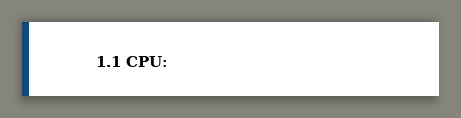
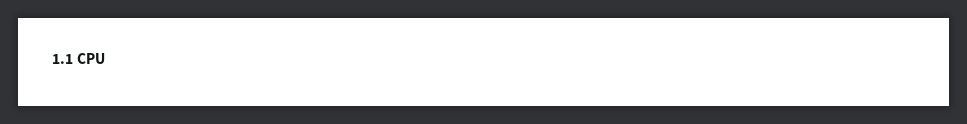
[126,56,168,67] CPU: -> [77,53,106,64] CPU

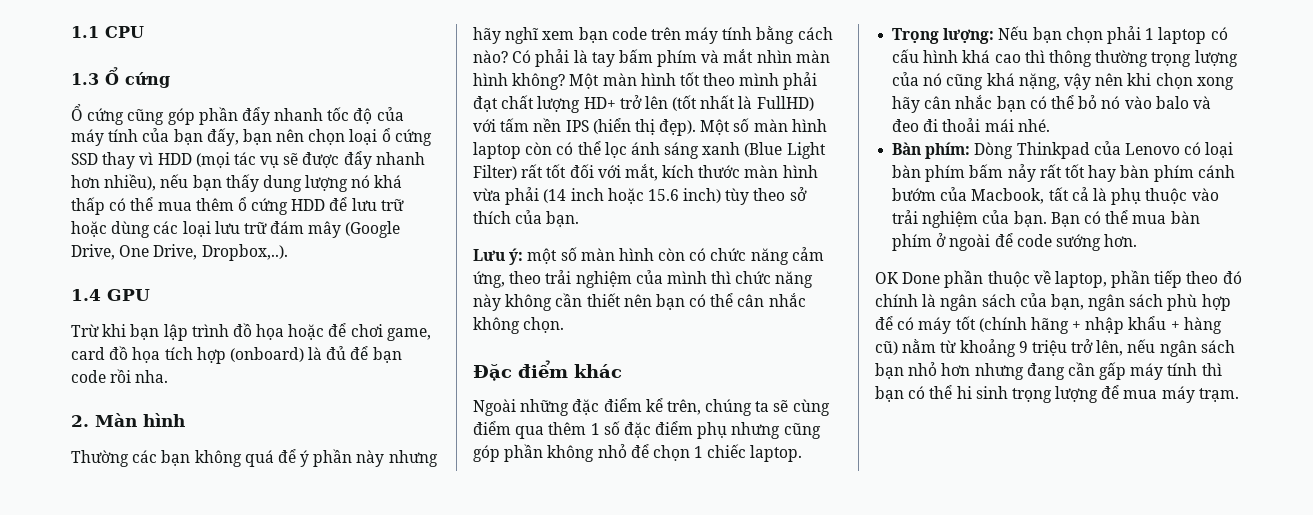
(106, 58) none -> [71,67,170,88] [71,104,404,125] [71,128,432,146] [71,151,425,169] [71,174,403,192] [71,197,404,215] [71,221,401,238] [71,244,288,261] [71,289,150,301] [71,323,431,341] [71,346,402,364] [71,369,169,383] [71,413,185,427] [71,449,438,467] [473,26,833,44] [473,49,830,67] [473,72,818,90] [473,95,814,113] [473,118,827,136] [473,141,826,159] [473,164,818,181] [473,187,807,205] [473,210,580,227] [473,247,824,265] [473,270,814,288] [473,293,806,311] [473,317,565,334] [473,360,622,381] [473,398,830,416] [473,421,821,439] [473,444,803,462] [892,26,1228,44] [892,49,1238,67] [892,72,1234,90] [892,95,1211,113] [892,118,1050,132] [892,141,1234,159] [892,164,1235,182] [892,187,1219,205] [892,210,1200,228] [892,233,1138,251] [875,270,1242,288] [875,293,1231,311] [875,316,1222,334] [875,339,1235,357] [875,362,1222,380] [875,385,1239,403] // 1.3 Ổ cứng // Ổ cứng cũng góp phần đẩy nhanh tốc độ của máy tính của bạn đấy, bạn nên chọn loại ổ cứng SSD thay vì HDD (mọi tác vụ sẽ được đẩy nhanh hơn nhiều), nếu bạn thấy dung lượng nó khá thấp có thể mua thêm ổ cứng HDD để lưu trữ hoặc dùng các loại lưu trữ đám mây (Google Drive, One Drive, Dropbox,..). // 1.4 GPU // Trừ khi bạn lập trình đồ họa hoặc để chơi game, card đồ họa tích hợp (onboard) là đủ để bạn code rồi nha. // 2. Màn hình // Thường các bạn không quá để ý phần này nhưng hãy nghĩ xem bạn code trên máy tính bằng cách nào? Có phải là tay bấm phím và mắt nhìn màn hình không? Một màn hình tốt theo mình phải đạt chất lượng HD+ trở lên (tốt nhất là FullHD) với tấm nền IPS (hiển thị đẹp). Một số màn hình laptop còn có thể lọc ánh sáng xanh (Blue Light Filter) rất tốt đối với mắt, kích thước màn hình vừa phải (14 inch hoặc 15.6 inch) tùy theo sở thích của bạn. // Lưu ý: một số màn hình còn có chức năng cảm ứng, theo trải nghiệm của mình thì chức năng này không cần thiết nên bạn có thể cân nhắc không chọn. // Đặc điểm khác // Ngoài những đặc điểm kể trên, chúng ta sẽ cùng điểm qua thêm 1 số đặc điểm phụ nhưng cũng góp phần không nhỏ để chọn 1 chiếc laptop. // Trọng lượng: Nếu bạn chọn phải 1 laptop có cấu hình khá cao thì thông thường trọng lượng của nó cũng khá nặng, vậy nên khi chọn xong hãy cân nhắc bạn có thể bỏ nó vào balo và đeo đi thoải mái nhé. // Bàn phím: Dòng Thinkpad của Lenovo có loại bàn phím bấm nảy rất tốt hay bàn phím cánh bướm của Macbook, tất cả là phụ thuộc vào trải nghiệm của bạn. Bạn có thể mua bàn phím ở ngoài để code sướng hơn. // OK Done phần thuộc về laptop, phần tiếp theo đó chính là ngân sách của bạn, ngân sách phù hợp để có máy tốt (chính hãng + nhập khẩu + hàng cũ) nằm từ khoảng 9 triệu trở lên, nếu ngân sách bạn nhỏ hơn nhưng đang cần gấp máy tính thì bạn có thể hi sinh trọng lượng để mua máy trạm.

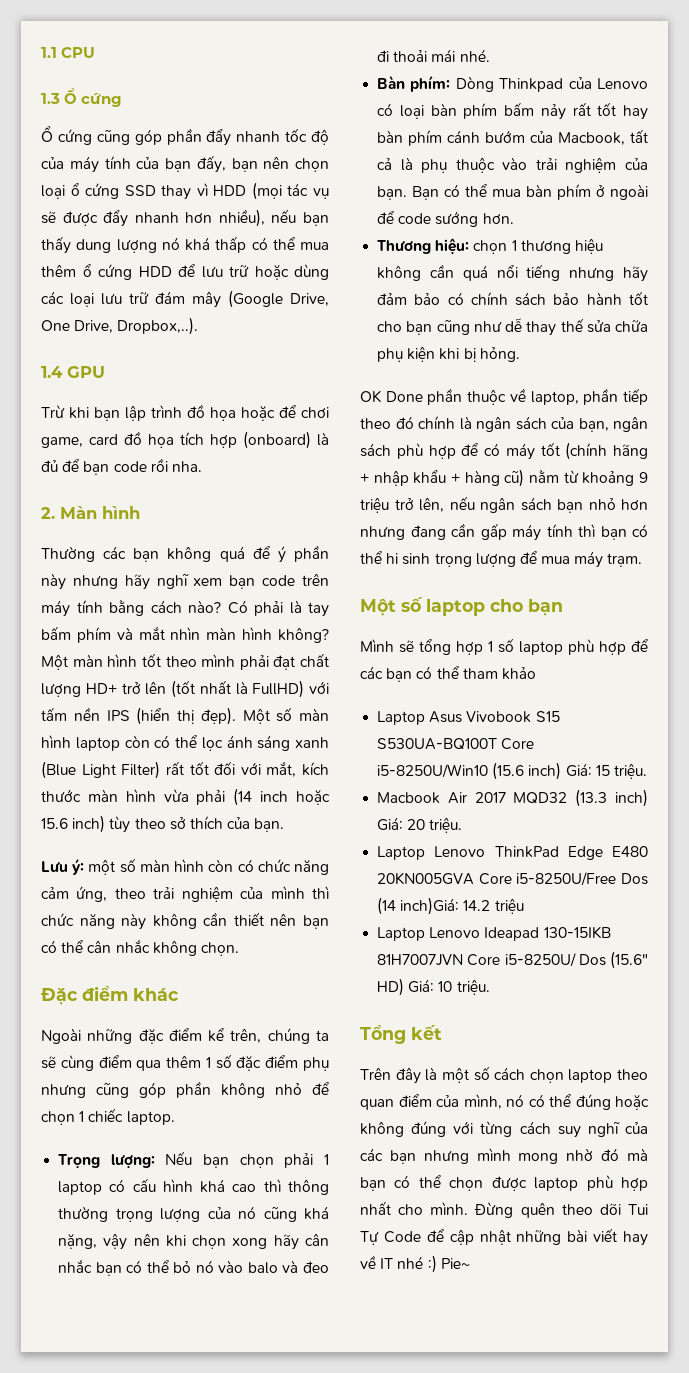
(1138, 240) none -> [377,238,603,255] [377,264,648,282] [377,291,648,306] [377,318,648,336] [377,346,520,362] // Thương hiệu: chọn 1 thương hiệu không cần quá nổi tiếng nhưng hãy đảm bảo có chính sách bảo hành tốt cho bạn cũng như dễ thay thế sửa chữa phụ kiện khi bị hỏng.
(1239, 395) none -> [360,597,563,616] [360,638,648,655] [360,666,536,682] [377,711,560,725] [377,738,535,750] [377,762,647,780] [377,789,648,807] [377,817,463,833] [377,846,648,860] [377,872,648,886] [377,897,524,915] [377,926,611,941] [377,951,648,969] [377,978,490,996] [360,1025,442,1044] [360,1066,648,1084] [360,1094,649,1110] [360,1121,648,1138] [360,1148,648,1164] [360,1175,648,1191] [360,1201,648,1218] [360,1228,648,1246] [360,1255,470,1273] // Một số laptop cho bạn // Mình sẽ tổng hợp 1 số laptop phù hợp để các bạn có thể tham khảo // Laptop Asus Vivobook S15 S530UA-BQ100T Core i5-8250U/Win10 (15.6 inch) Giá: 15 triệu. // Macbook Air 2017 MQD32 (13.3 inch) Giá: 20 triệu. // Laptop Lenovo ThinkPad Edge E480 20KN005GVA Core i5-8250U/Free Dos (14 inch)Giá: 14.2 triệu // Laptop Lenovo Ideapad 130-15IKB 81H7007JVN Core i5-8250U/ Dos (15.6" HD) Giá: 10 triệu. // Tổng kết // Trên đây là một số cách chọn laptop theo quan điểm của mình, nó có thể đúng hoặc không đúng với từng cách suy nghĩ của các bạn nhưng mình mong nhờ đó mà bạn có thể chọn được laptop phù hợp nhất cho mình. Đừng quên theo dõi Tui Tự Code để cập nhật những bài viết hay về IT nhé :) Pie~

